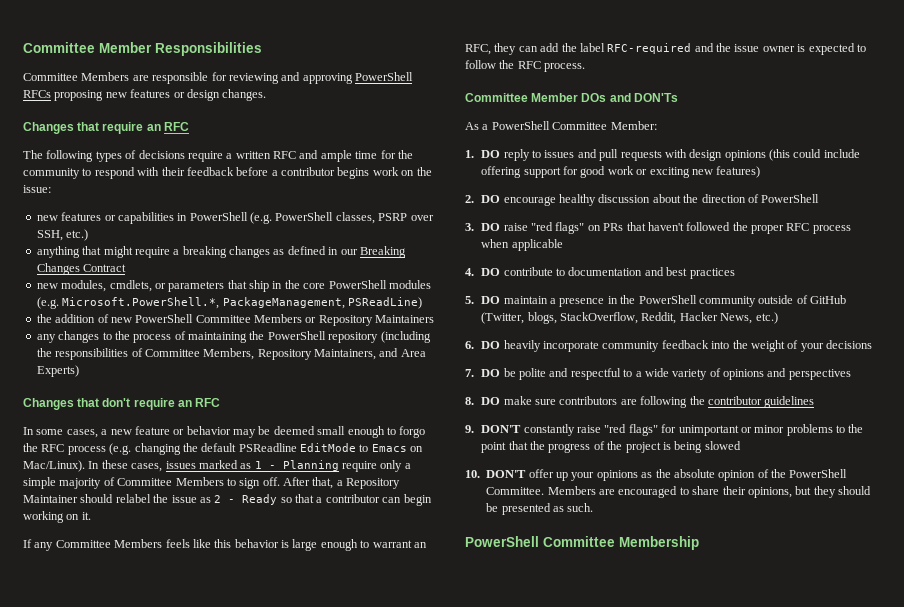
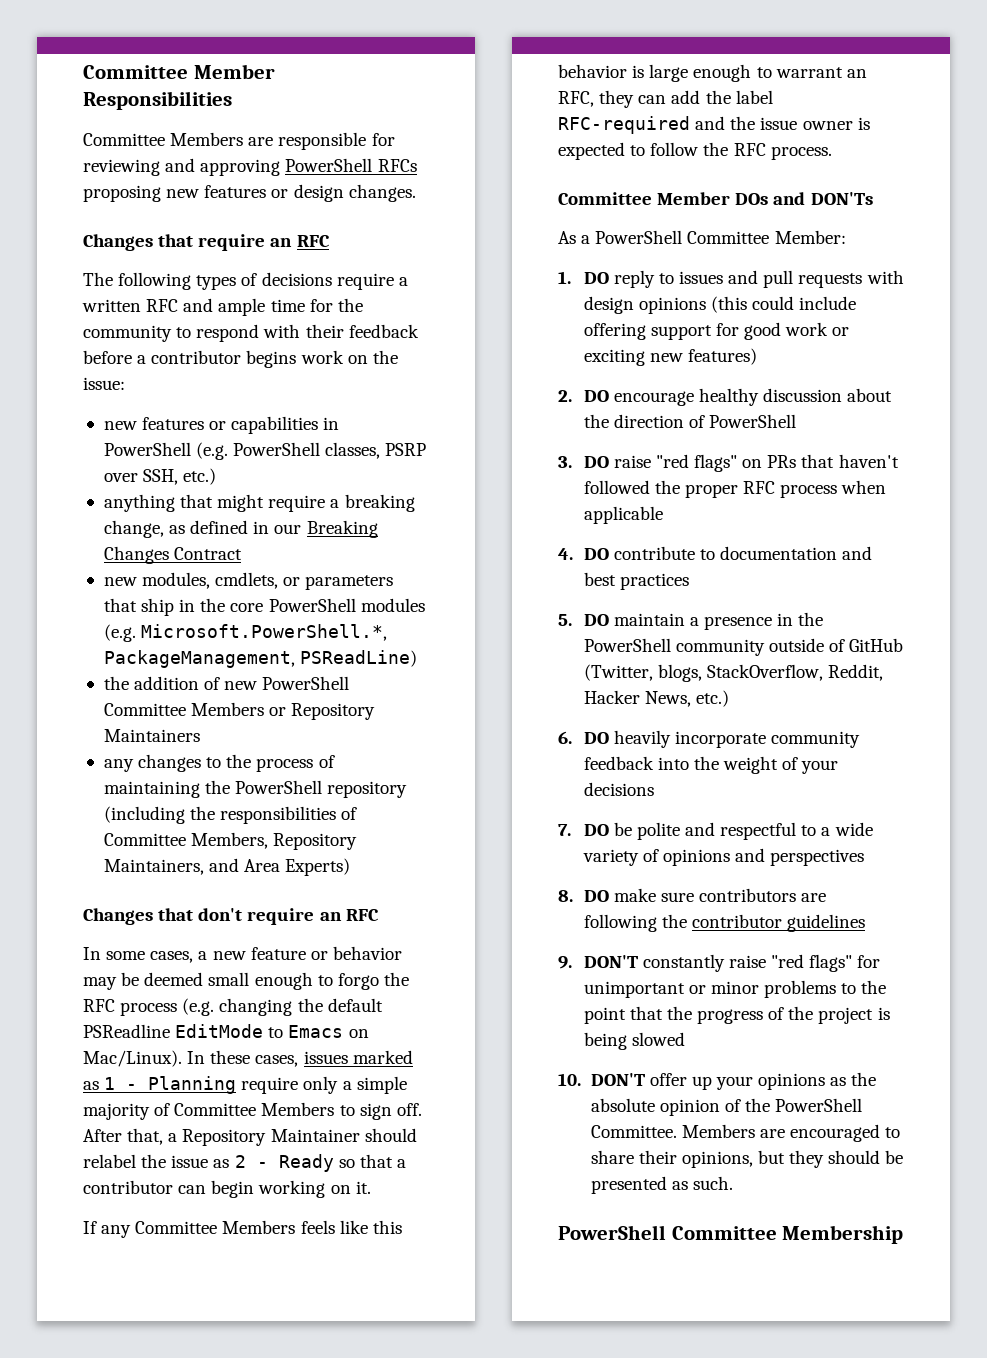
[229,246,270,258] changes -> [103,520,164,538] change,

